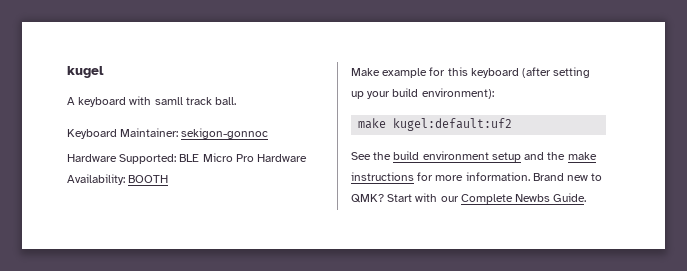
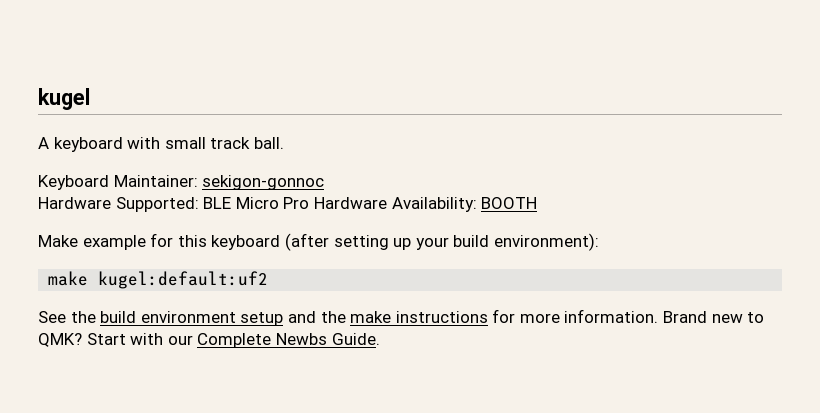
[154,97,183,105] samll -> [164,137,206,149] small

